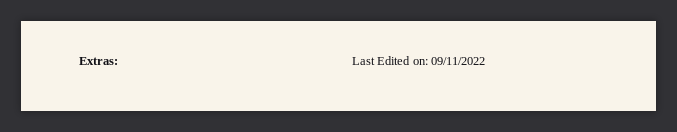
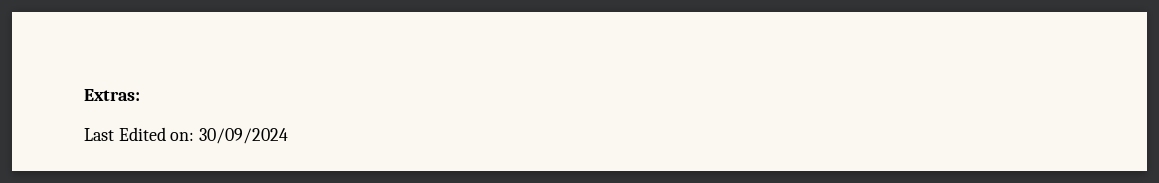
[431,57,486,65] 09/11/2022 -> [199,128,289,144] 30/09/2024

